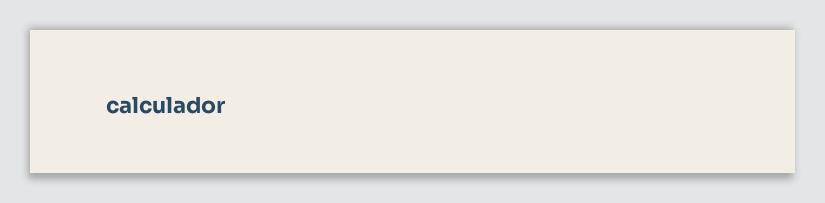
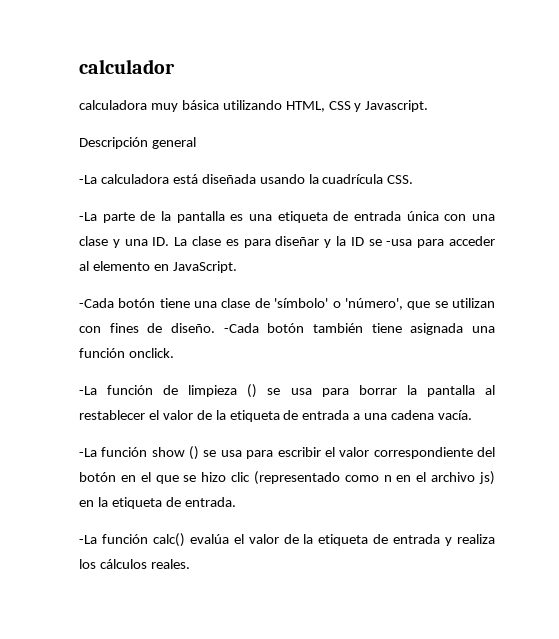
(226, 105) none -> [79,100,429,112] [79,137,196,149] [79,174,414,184] [79,211,496,223] [79,236,496,248] [79,261,237,273] [79,298,496,310] [79,323,496,335] [79,348,174,358] [79,384,495,398] [79,410,473,422] [79,446,496,460] [79,471,496,485] [79,497,236,509] [79,533,495,547] [79,559,190,569] // calculadora muy básica utilizando HTML, CSS y Javascript. // Descripción general // -La calculadora está diseñada usando la cuadrícula CSS. // -La parte de la pantalla es una etiqueta de entrada única con una clase y una ID. La clase es para diseñar y la ID se -usa para acceder al elemento en JavaScript. // -Cada botón tiene una clase de 'símbolo' o 'número', que se utilizan con fines de diseño. -Cada botón también tiene asignada una función onclick. // -La función de limpieza () se usa para borrar la pantalla al restablecer el valor de la etiqueta de entrada a una cadena vacía. // -La función show () se usa para escribir el valor correspondiente del botón en el que se hizo clic (representado como n en el archivo js) en la etiqueta de entrada. // -La función calc() evalúa el valor de la etiqueta de entrada y realiza los cálculos reales.

